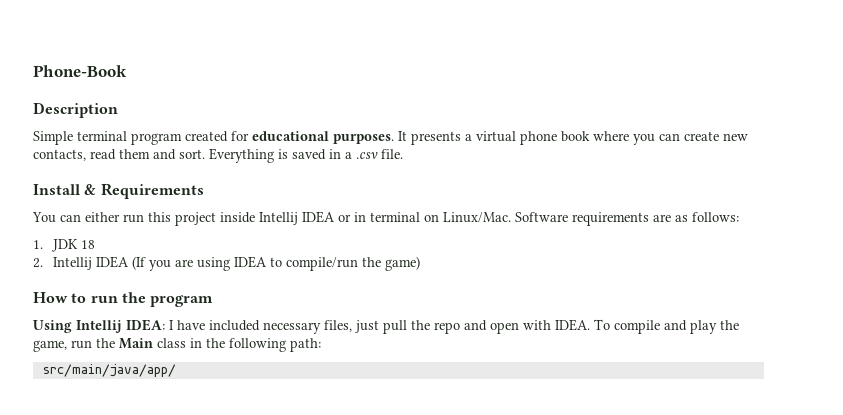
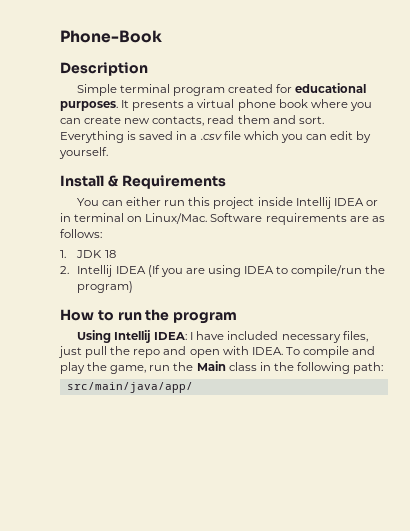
[381,149,403,159] file. -> [223,131,372,143] [59,147,108,159] file which you can edit by yourself.
[385,256,421,271] game) -> [77,281,134,293] program)

